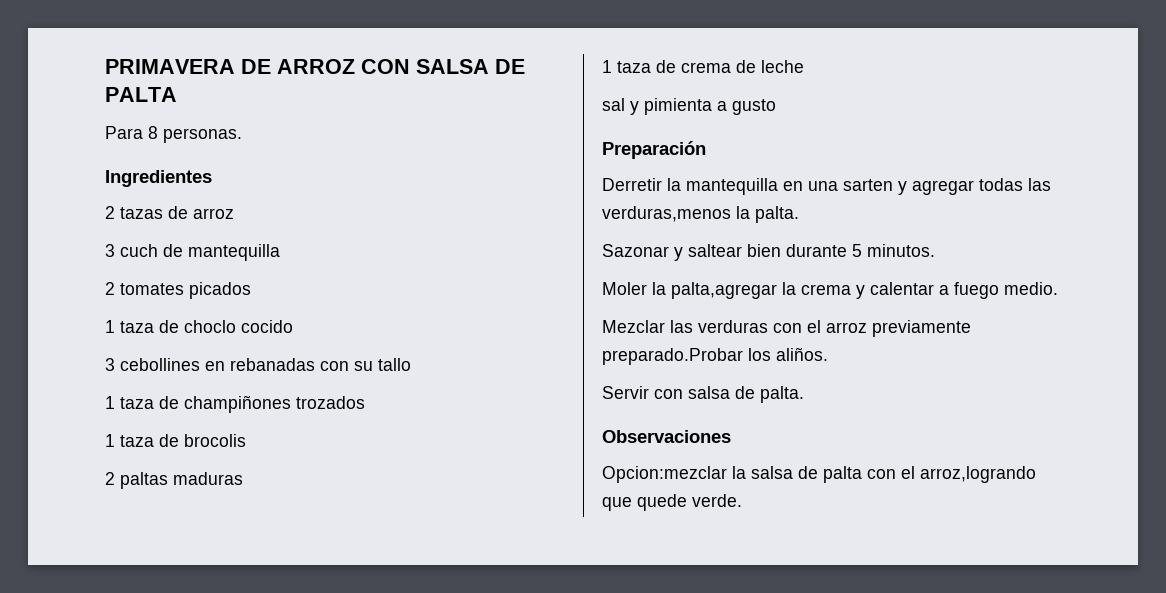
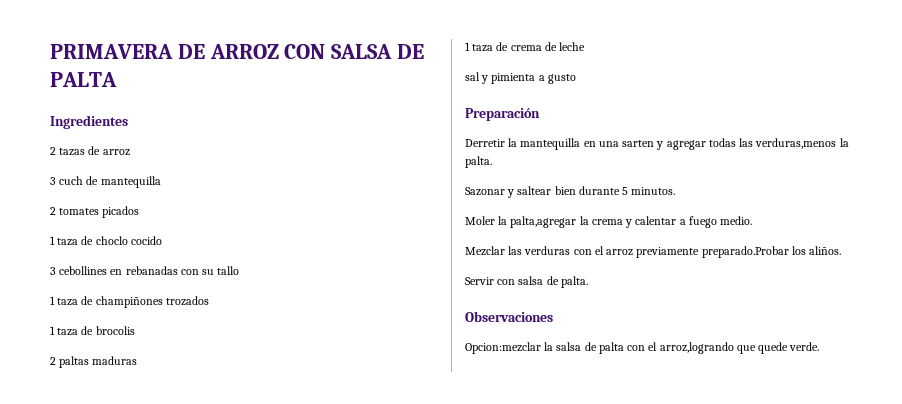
[105,126,242,143] // Para 8 personas. -> (117, 79) none

